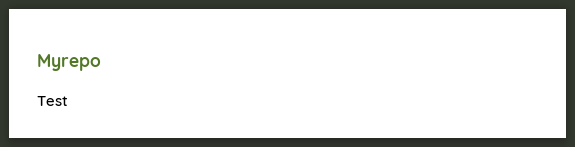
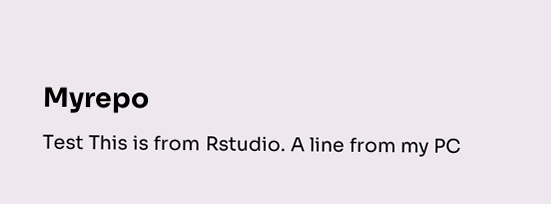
(68, 101) none -> [88,134,462,157] This is from Rstudio. A line from my PC

